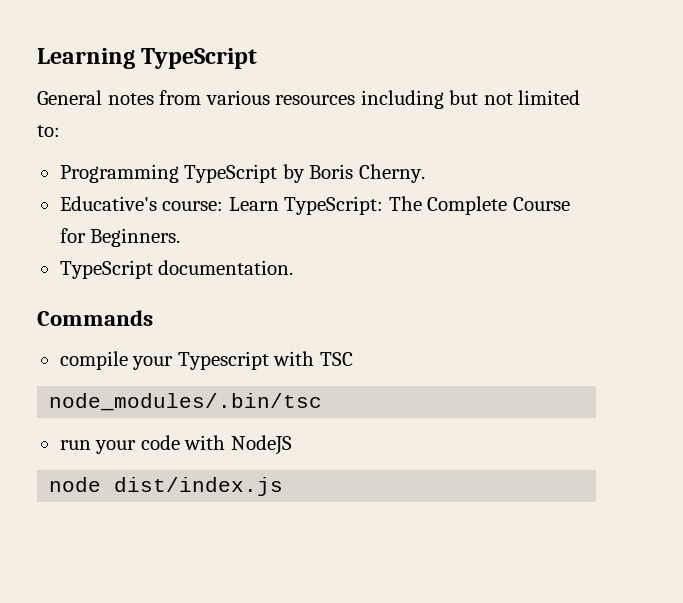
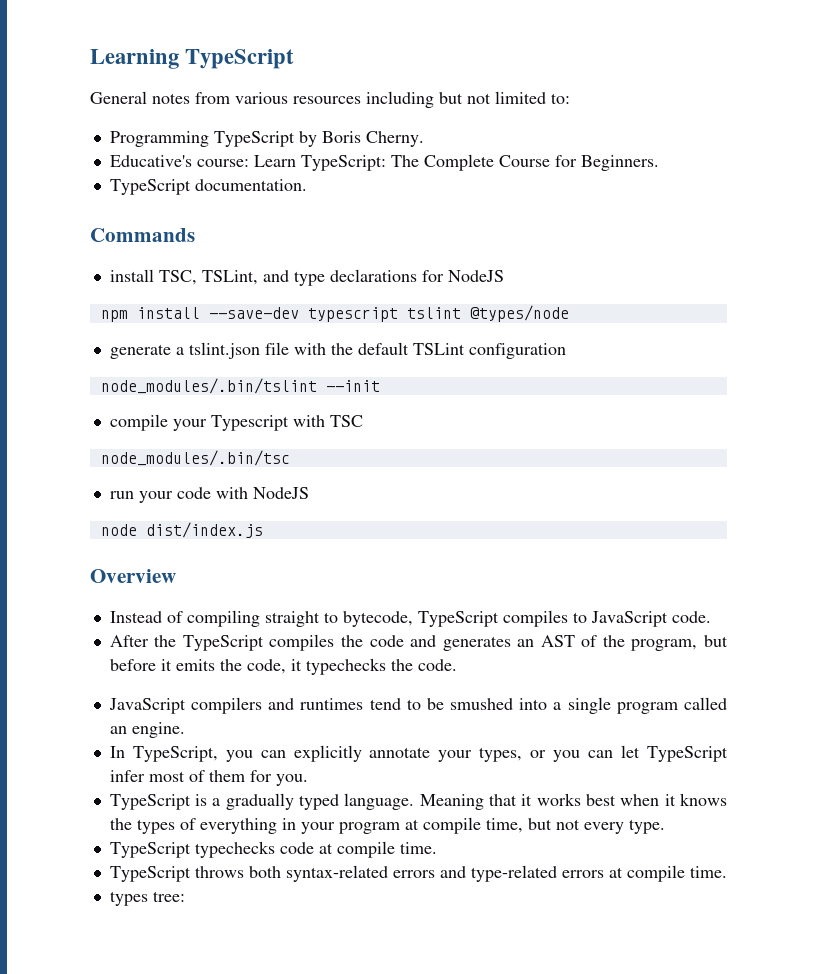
(153, 318) none -> [109,269,504,286] [100,305,569,322] [109,342,566,359] [100,378,380,394] // install TSC, TSLint, and type declarations for NodeJS // npm install --save-dev typescript tslint @types/node // generate a tslint.json file with the default TSLint configuration // node_modules/.bin/tslint --init
(284, 486) none -> [90,569,176,583] [109,610,711,627] [109,634,729,651] [109,658,457,675] [108,697,728,714] [109,722,185,738] [109,745,729,762] [109,770,308,786] [109,793,727,810] [109,817,665,834] [109,841,437,858] [109,865,727,882] [109,891,185,906] // Overview // Instead of compiling straight to bytecode, TypeScript compiles to JavaScript code. // After the TypeScript compiles the code and generates an AST of the program, but before it emits the code, it typechecks the code. // JavaScript compilers and runtimes tend to be smushed into a single program called an engine. // In TypeScript, you can explicitly annotate your types, or you can let TypeScript infer most of them for you. // TypeScript is a gradually typed language. Meaning that it works best when it knows the types of everything in your program at compile time, but not every type. // TypeScript typechecks code at compile time. // TypeScript throws both syntax-related errors and type-related errors at compile time. // types tree:

